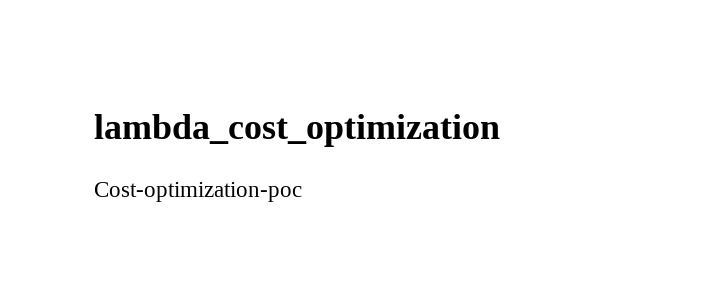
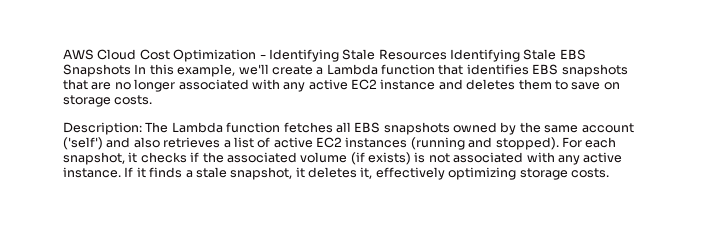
[94,114,500,147] [94,182,302,202] lambda_cost_optimization // Cost-optimization-poc -> [63,49,586,62] [63,64,628,77] [63,79,620,92] [63,95,153,107] [63,122,634,135] [63,137,617,150] [63,152,623,165] [63,167,609,180] AWS Cloud Cost Optimization - Identifying Stale Resources Identifying Stale EBS Snapshots In this example, we'll create a Lambda function that identifies EBS snapshots that are no longer associated with any active EC2 instance and deletes them to save on storage costs. // Description: The Lambda function fetches all EBS snapshots owned by the same account ('self') and also retrieves a list of active EC2 instances (running and stopped). For each snapshot, it checks if the associated volume (if exists) is not associated with any active instance. If it finds a stale snapshot, it deletes it, effectively optimizing storage costs.

